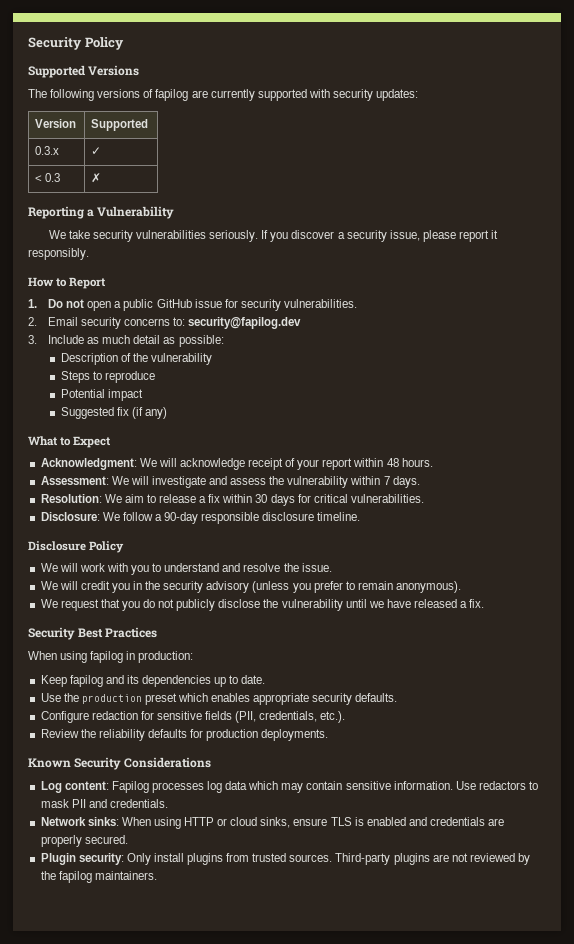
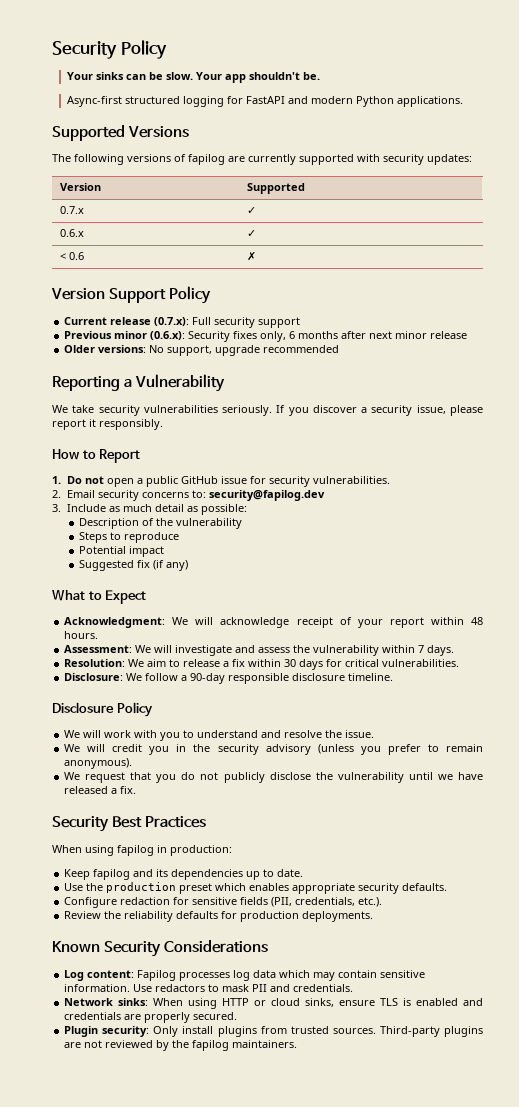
(124, 43) none -> [67,72,321,83] [67,96,464,107] // Your sinks can be slow. Your app shouldn't be. // Async-first structured logging for FastAPI and modern Python applications.
[35,146,60,155] 0.3.x -> [59,206,84,214] [246,207,256,214] [59,229,84,237] 0.7.x | ✓ // 0.6.x
[45,173,61,182] 0.3 -> [68,252,84,260] 0.6
(102, 178) none -> [51,286,212,304] [64,317,301,328] [64,331,468,342] [64,345,340,356] // Version Support Policy // Current release (0.7.x): Full security support // Previous minor (0.6.x): Security fixes only, 6 months after next minor release // Older versions: No support, upgrade recommended

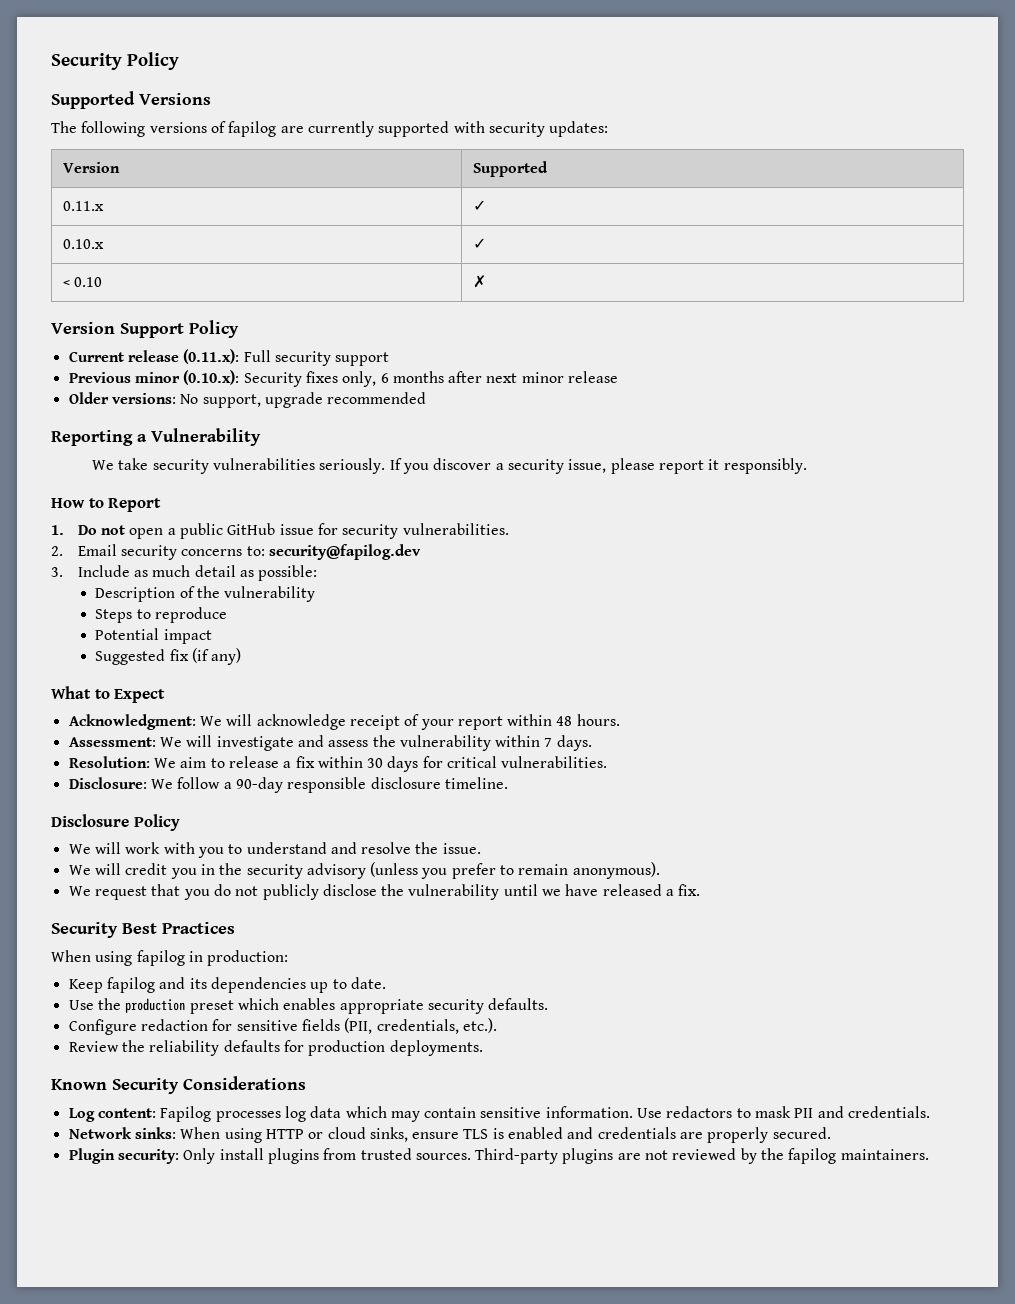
[67,72,321,83] [67,96,464,107] // Your sinks can be slow. Your app shouldn't be. // Async-first structured logging for FastAPI and modern Python applications. -> (179, 61) none
[59,206,84,214] [246,207,256,214] [59,229,84,237] 0.7.x | ✓ // 0.6.x -> [62,201,104,211] [472,200,486,211] [62,239,104,249] 0.11.x | ✓ // 0.10.x
[68,252,84,260] 0.6 -> [74,277,103,287] 0.10
[154,317,190,326] (0.7.x): -> [183,349,240,364] (0.11.x):
[150,331,186,340] (0.6.x): -> [183,370,240,385] (0.10.x):

